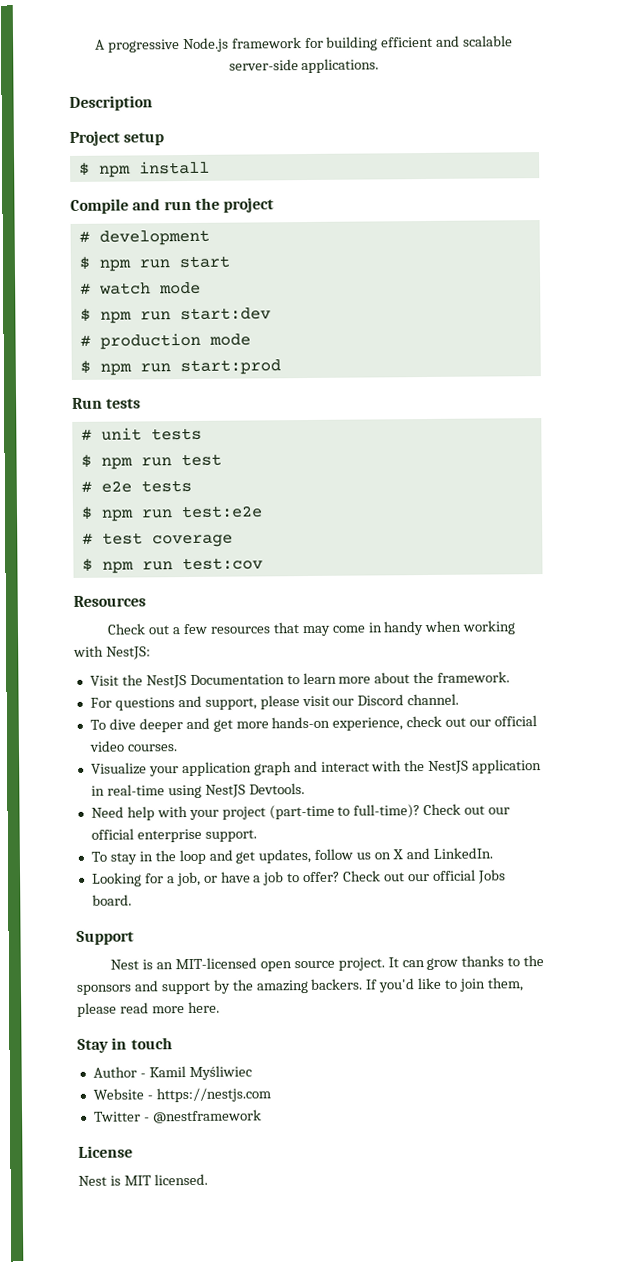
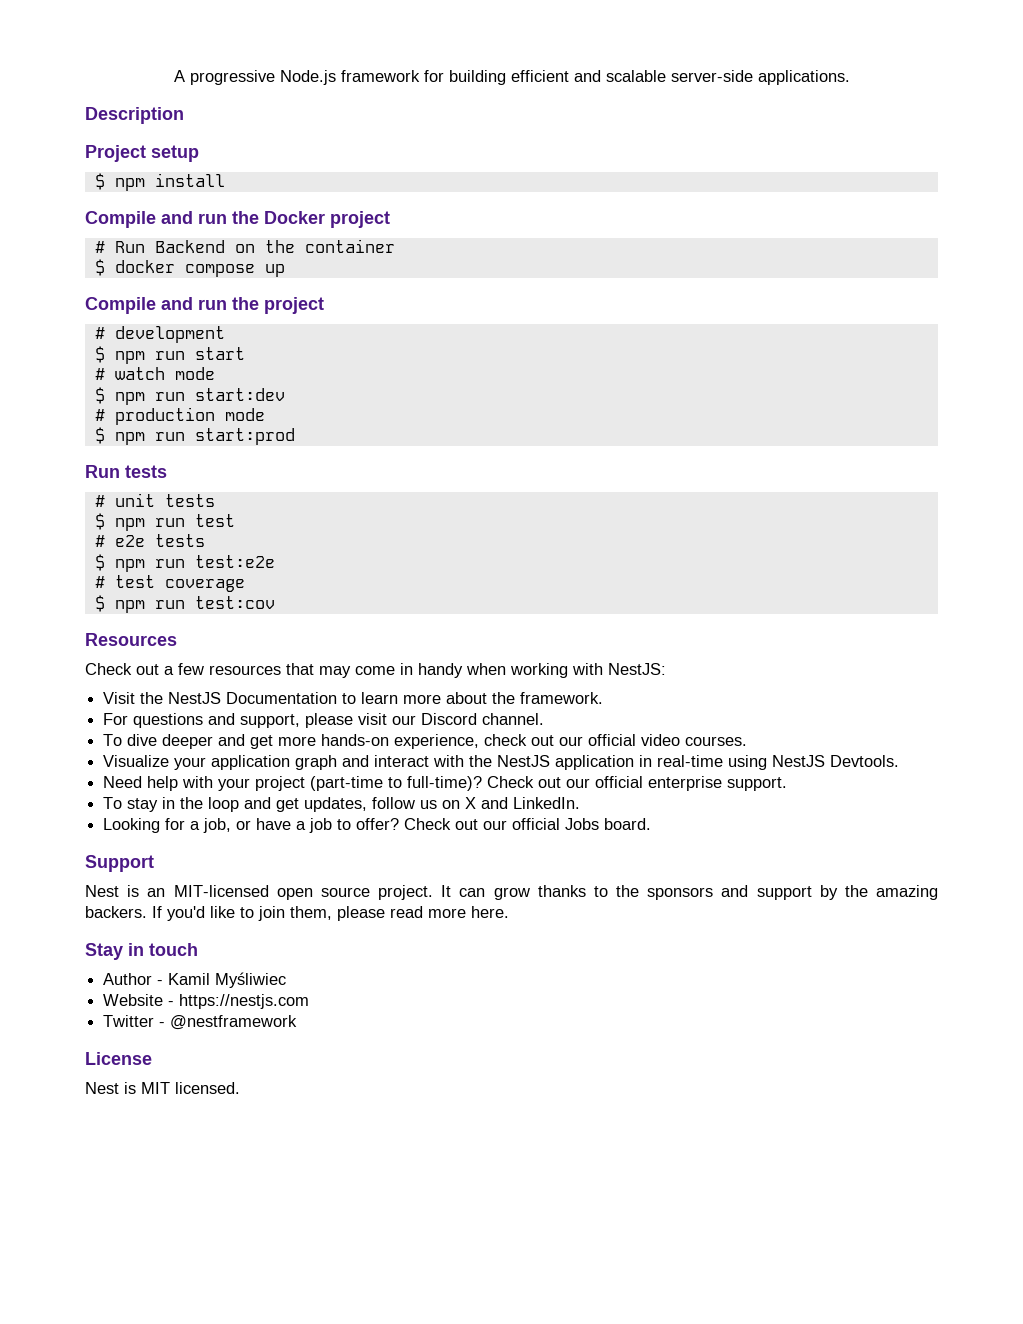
(210, 167) none -> [85,211,390,228] [94,239,395,253] [94,259,285,277] // Compile and run the Docker project // # Run Backend on the container // $ docker compose up

